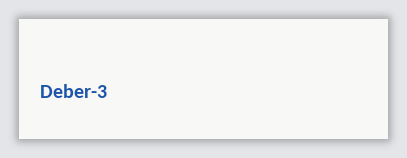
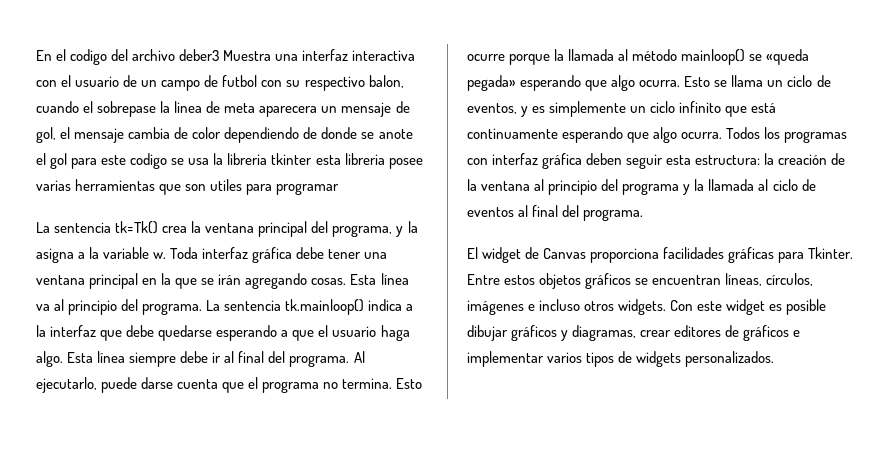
[40,84,107,98] Deber-3 -> [36,49,416,65] [36,75,404,91] [36,101,410,117] [36,127,413,143] [36,153,423,169] [36,179,340,195] [36,221,418,237] [36,247,388,263] [36,273,409,289] [36,299,414,315] [36,325,410,341] [36,351,365,367] [36,377,423,393] [467,49,810,65] [467,75,831,91] [467,101,777,117] [467,127,848,143] [467,153,846,169] [467,179,816,195] [467,205,644,221] [467,247,854,263] [467,273,814,289] [467,299,827,315] [467,325,801,341] [467,351,775,367] En el codigo del archivo deber3 Muestra una interfaz interactiva con el usuario de un campo de futbol con su respectivo balon, cuando el sobrepase la linea de meta aparecera un mensaje de gol, el mensaje cambia de color dependiendo de donde se anote el gol para este codigo se usa la libreria tkinter esta libreria posee varias herramientas que son utiles para programar // La sentencia tk=Tk() crea la ventana principal del programa, y la asigna a la variable w. Toda interfaz gráfica debe tener una ventana principal en la que se irán agregando cosas. Esta línea va al principio del programa. La sentencia tk.mainloop() indica a la interfaz que debe quedarse esperando a que el usuario haga algo. Esta línea siempre debe ir al final del programa. Al ejecutarlo, puede darse cuenta que el programa no termina. Esto ocurre porque la llamada al método mainloop() se «queda pegada» esperando que algo ocurra. Esto se llama un ciclo de eventos, y es simplemente un ciclo infinito que está continuamente esperando que algo ocurra. Todos los programas con interfaz gráfica deben seguir esta estructura: la creación de la ventana al principio del programa y la llamada al ciclo de eventos al final del programa. // El widget de Canvas proporciona facilidades gráficas para Tkinter. Entre estos objetos gráficos se encuentran líneas, círculos, imágenes e incluso otros widgets. Con este widget es posible dibujar gráficos y diagramas, crear editores de gráficos e implementar varios tipos de widgets personalizados.

